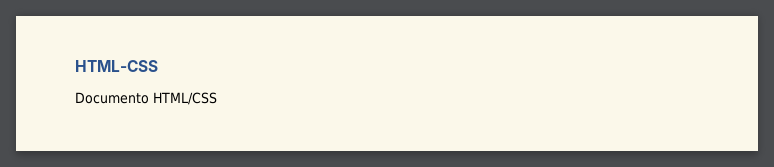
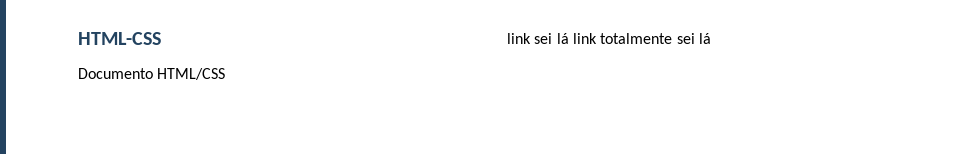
(217, 98) none -> [507,33,711,44] // link sei lá link totalmente sei lá

